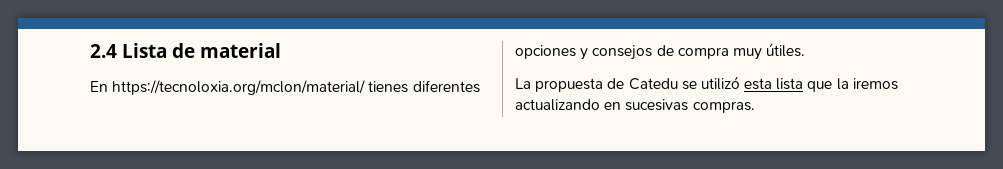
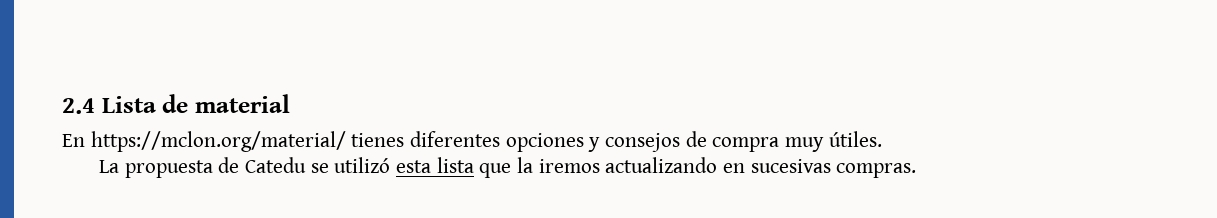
[112,80,366,95] https://tecnoloxia.org/mclon/material/ -> [90,131,346,152] https://mclon.org/material/

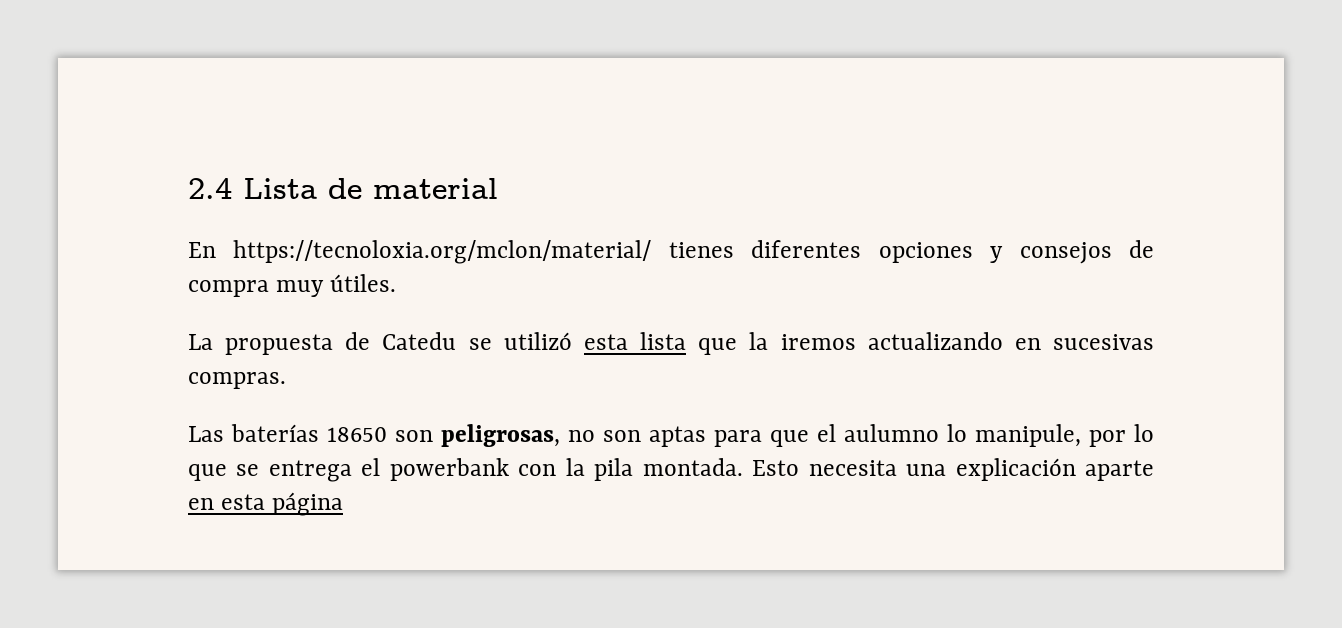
[90,131,346,152] https://mclon.org/material/ -> [233,240,652,264] https://tecnoloxia.org/mclon/material/
(917, 170) none -> [188,424,1154,447] [188,458,1154,482] [188,492,344,516] // Las baterías 18650 son peligrosas, no son aptas para que el aulumno lo manipule, por lo que se entrega el powerbank con la pila montada. Esto necesita una explicación aparte en esta página

